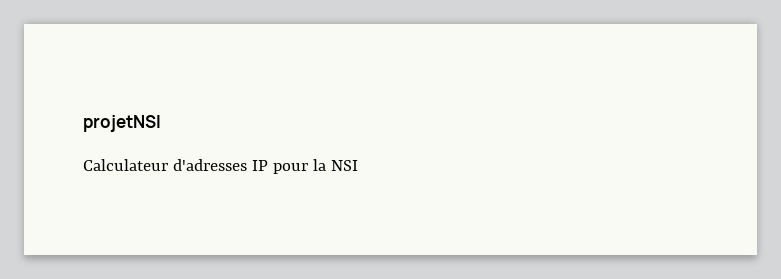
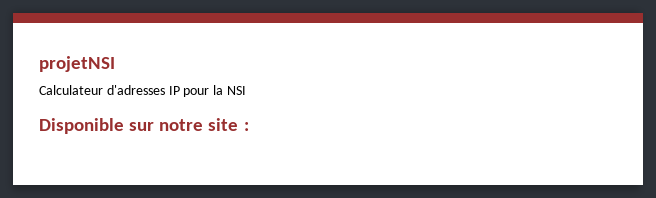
(358, 165) none -> [39,118,249,134] // Disponible sur notre site :

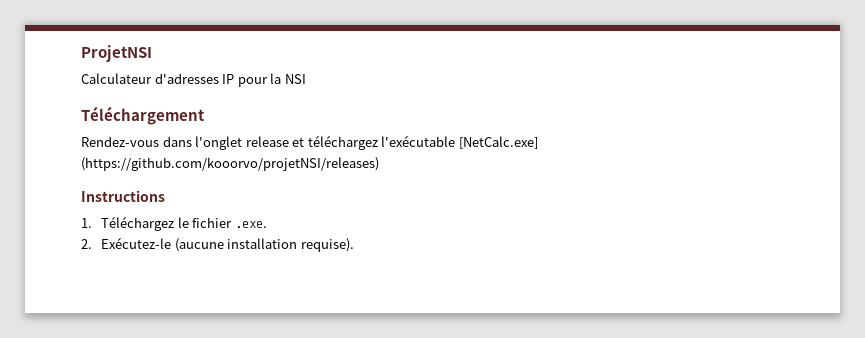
[39,56,115,72] projetNSI -> [81,45,152,62] ProjetNSI
[39,118,249,134] Disponible sur notre site : -> [81,106,205,125] [81,135,538,150] [81,157,379,171] [81,190,165,202] [81,216,267,231] [81,237,354,252] Téléchargement // Rendez-vous dans l'onglet release et téléchargez l'exécutable [NetCalc.exe] (https://github.com/kooorvo/projetNSI/releases) // Instructions // 1. Téléchargez le fichier .exe. // 2. Exécutez-le (aucune installation requise).

